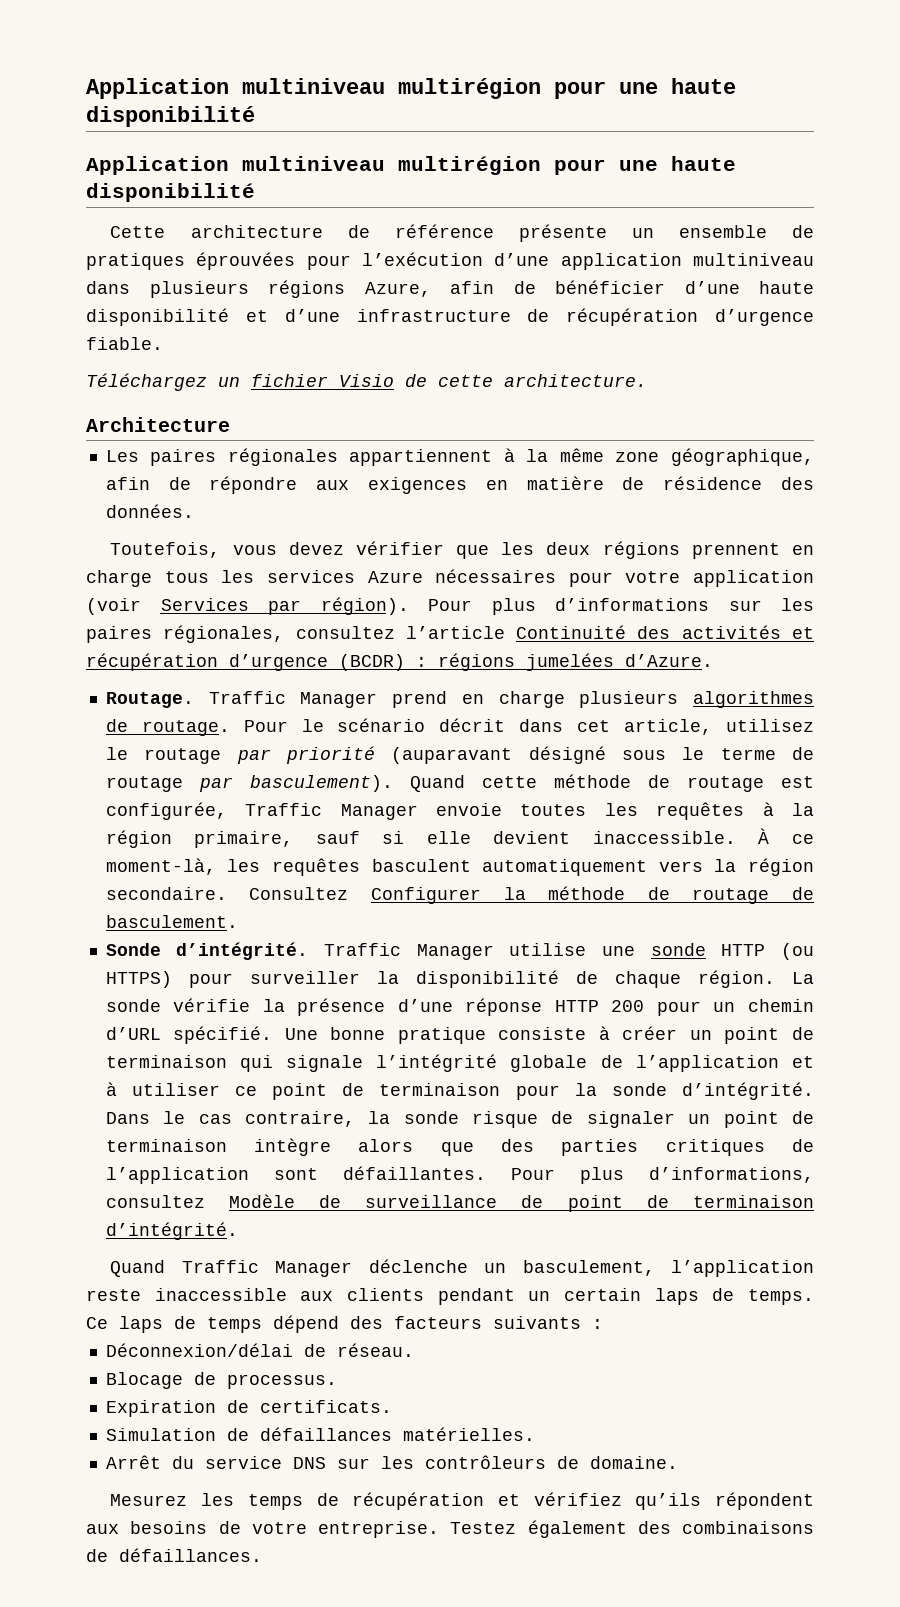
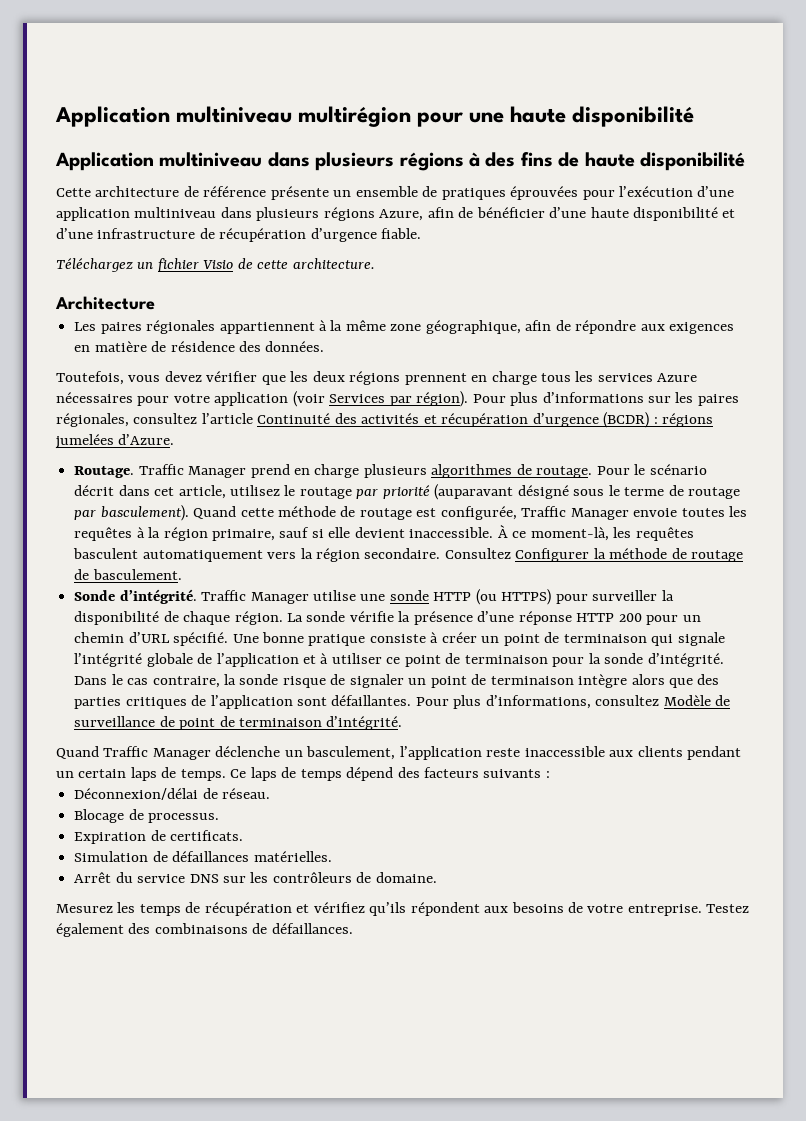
[398,156,658,175] multirégion pour une -> [267,152,580,171] dans plusieurs régions à des fins de

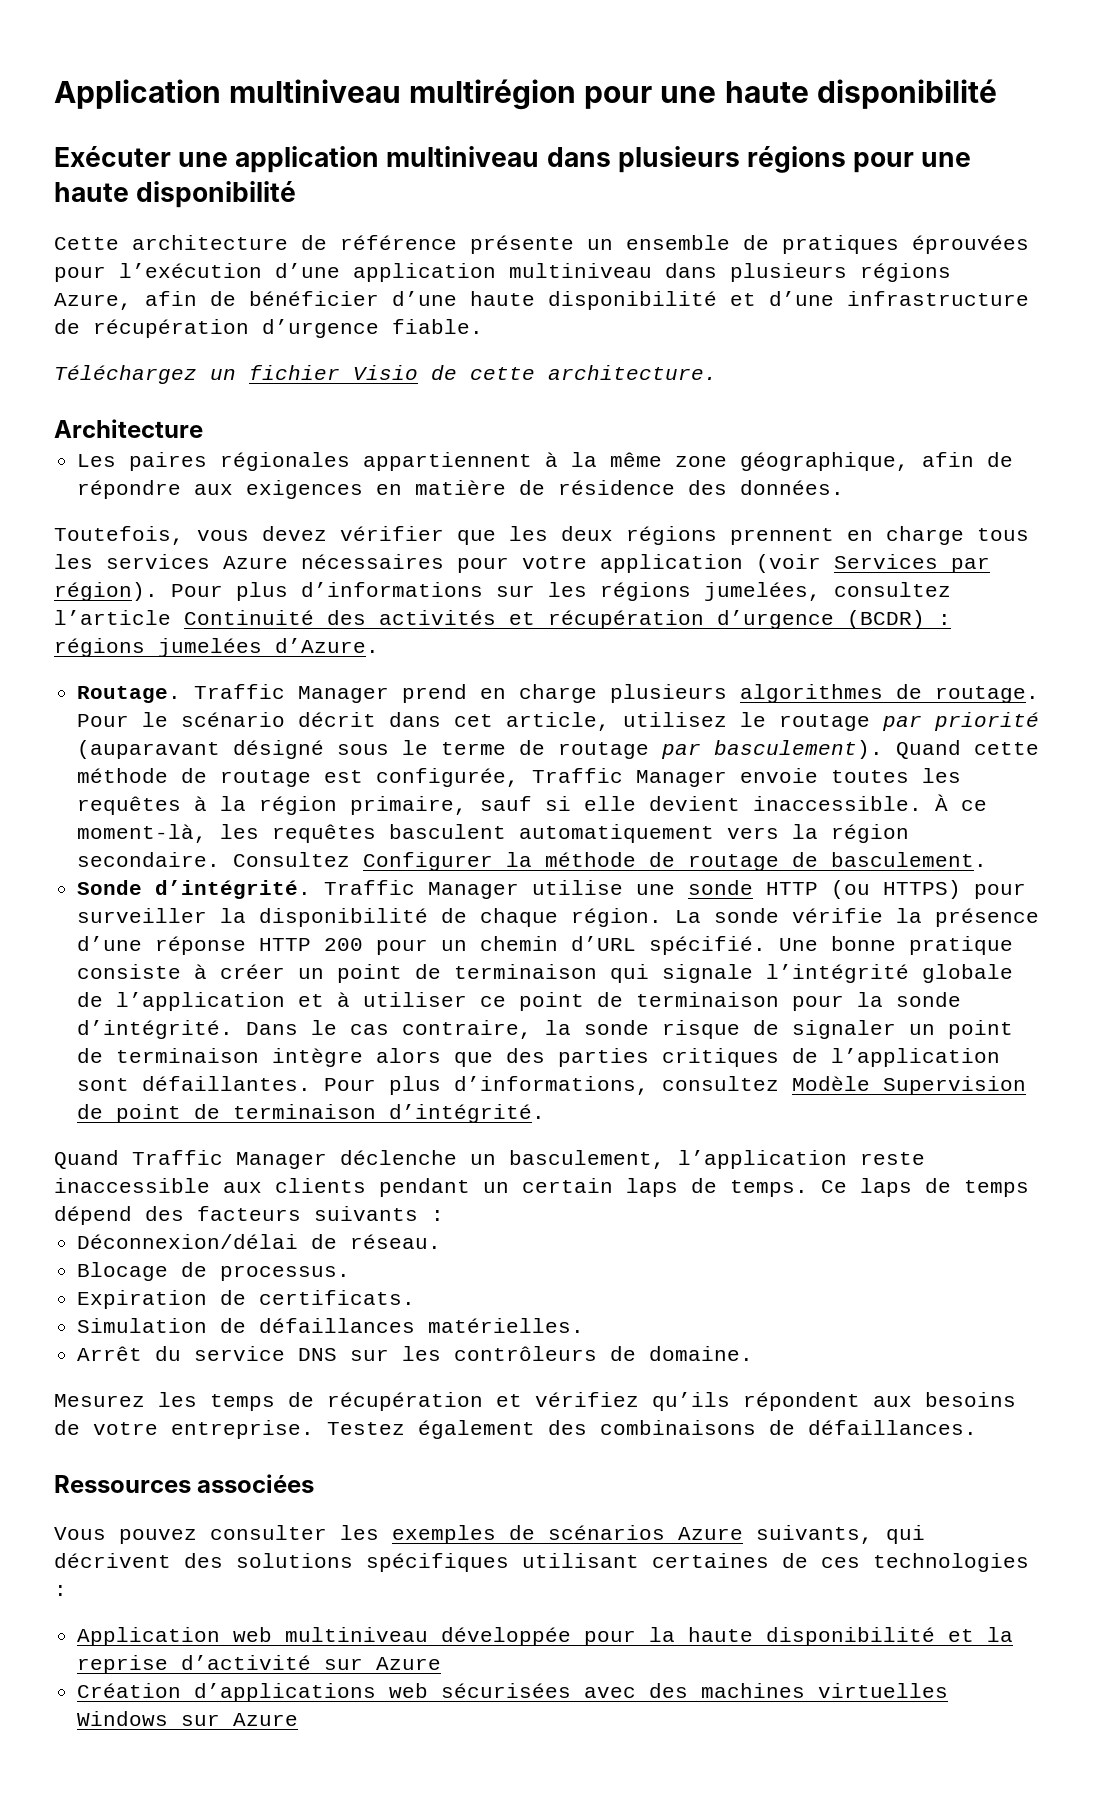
[55,152,580,171] Application multiniveau dans plusieurs régions à des fins de -> [54,146,972,173] Exécuter une application multiniveau dans plusieurs régions pour une
[697,394,739,406] [56,413,129,427] paires régionales, -> [600,582,821,601] régions jumelées,
[715,695,731,706] [74,716,156,727] de surveillance -> [883,1076,1027,1095] Supervision
(353, 928) none -> [54,1474,315,1493] [54,1525,925,1544] [54,1553,1029,1572] [54,1585,67,1596] [77,1627,1014,1646] [77,1655,442,1674] [77,1683,949,1702] [77,1711,299,1726] // Ressources associées // Vous pouvez consulter les exemples de scénarios Azure suivants, qui décrivent des solutions spécifiques utilisant certaines de ces technologies : // Application web multiniveau développée pour la haute disponibilité et la reprise d’activité sur Azure // Création d’applications web sécurisées avec des machines virtuelles Windows sur Azure

